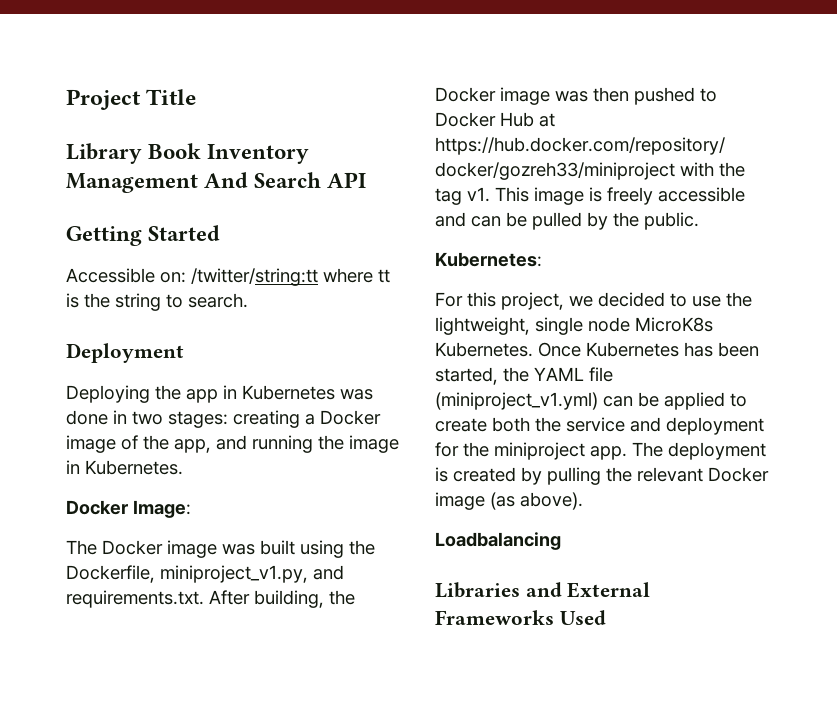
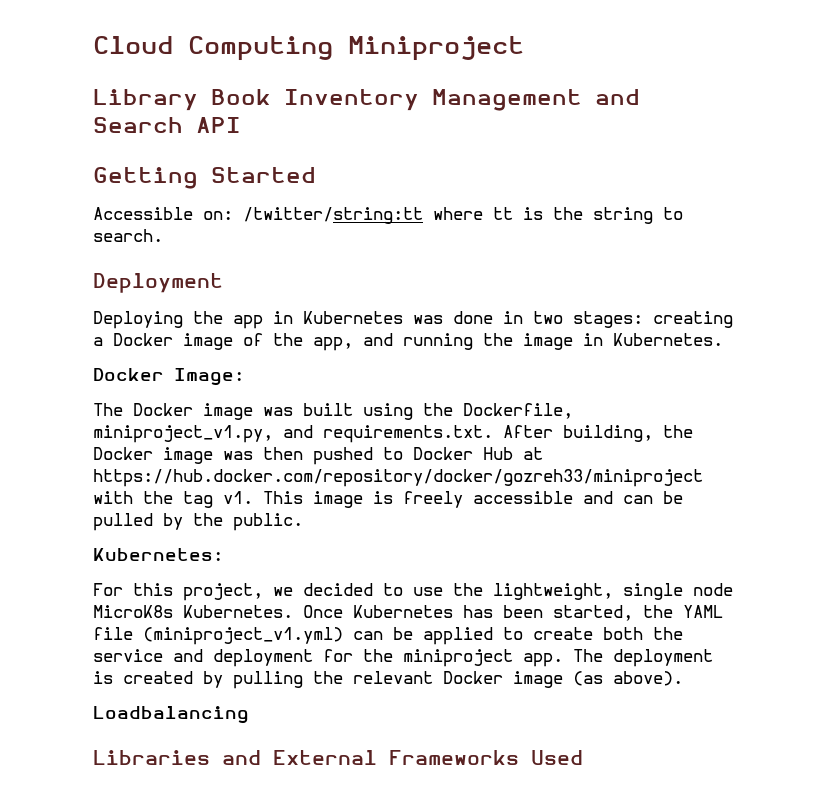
[66,89,197,110] Project Title -> [93,36,524,61] Cloud Computing Miniproject
[204,172,249,188] And -> [595,89,640,105] and

